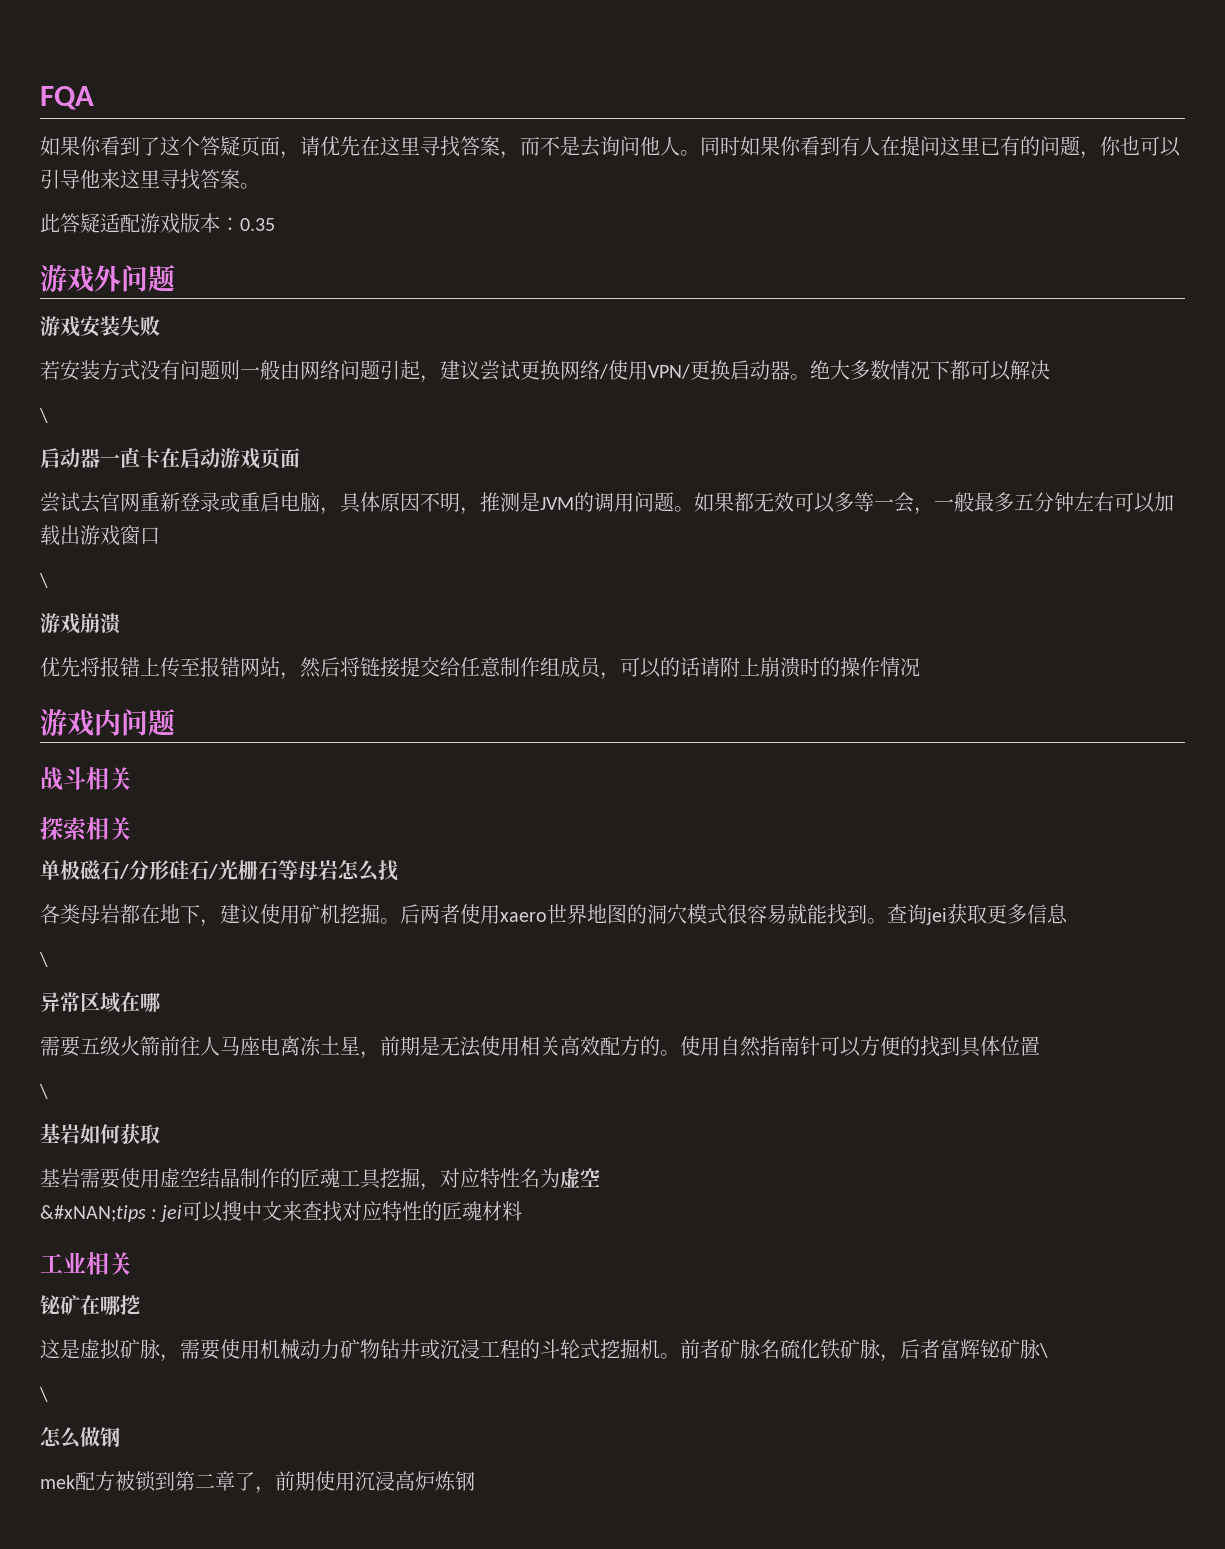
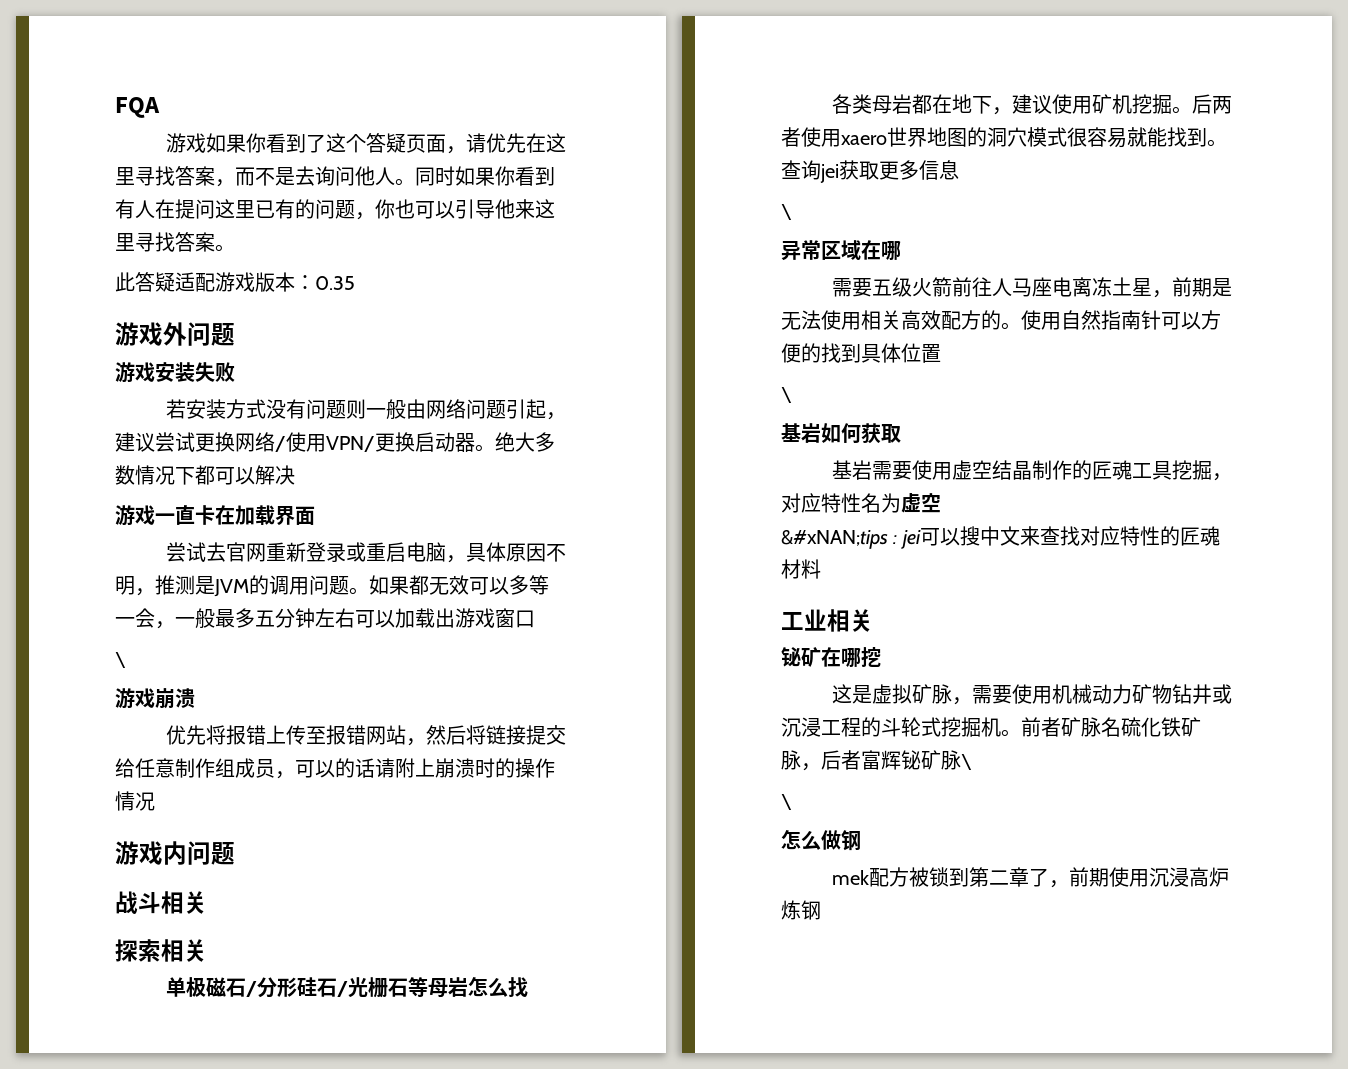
(94, 98) none -> [166,133,207,153] 游戏
[39,408,48,423] [40,447,280,469] \ // 启动器一直卡在启动游戏页 -> [115,505,295,526] 游戏一直卡在加载界

